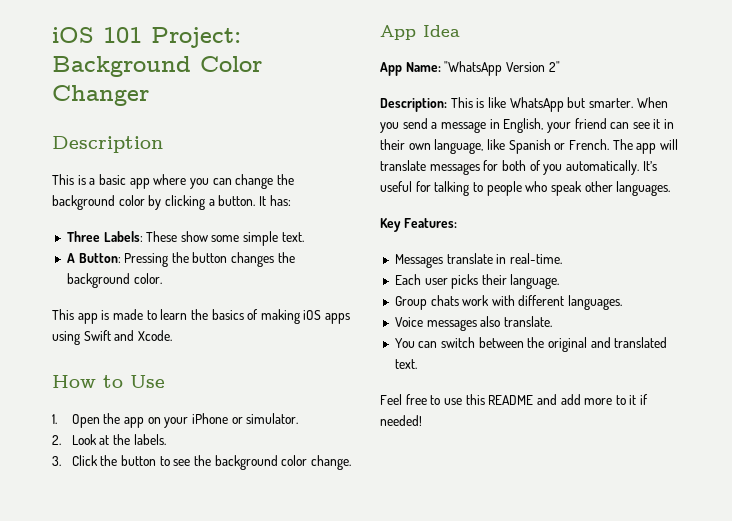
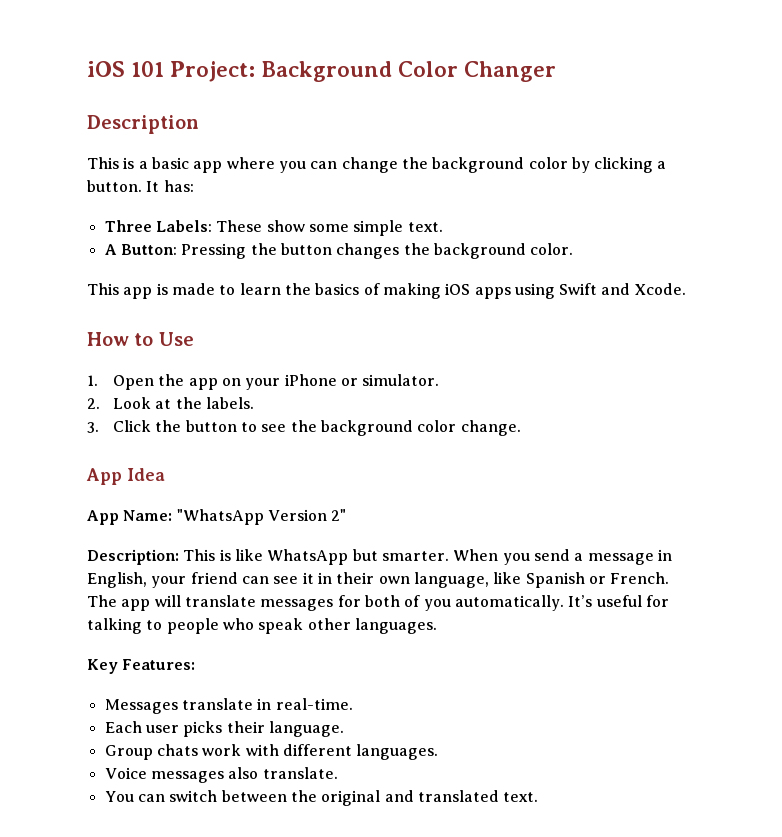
[380,394,649,405] [380,415,422,426] // Feel free to use this README and add more to it if needed! -> (539, 797) none

